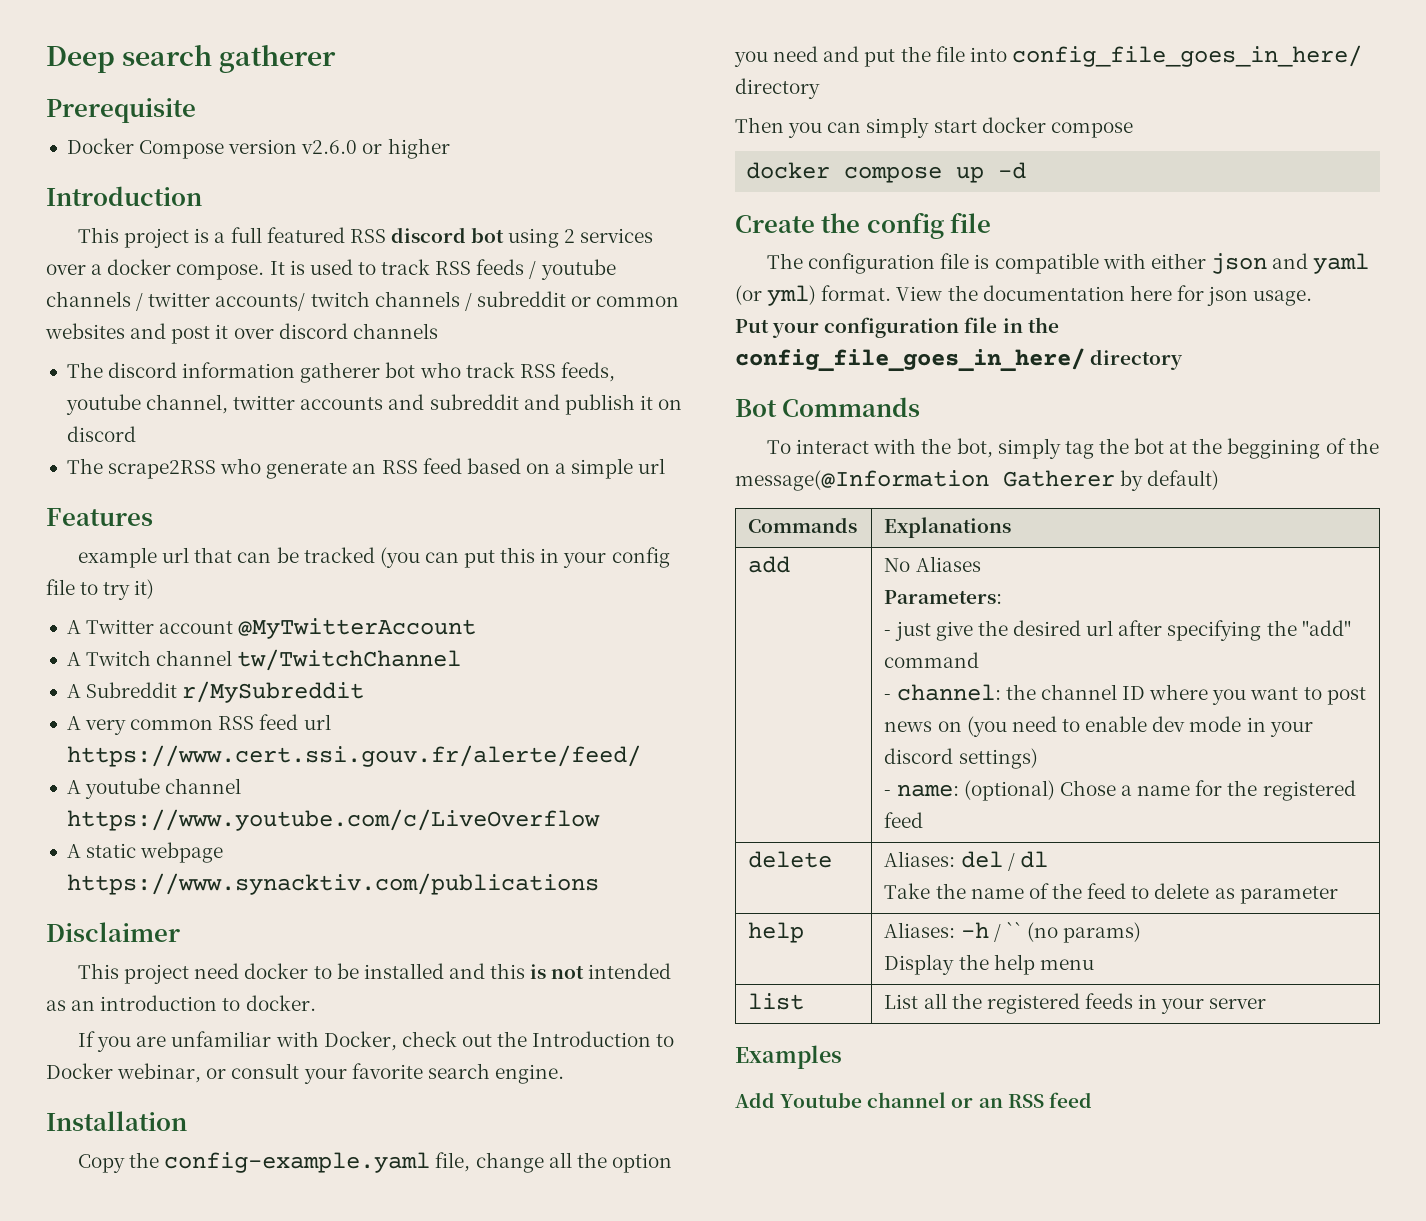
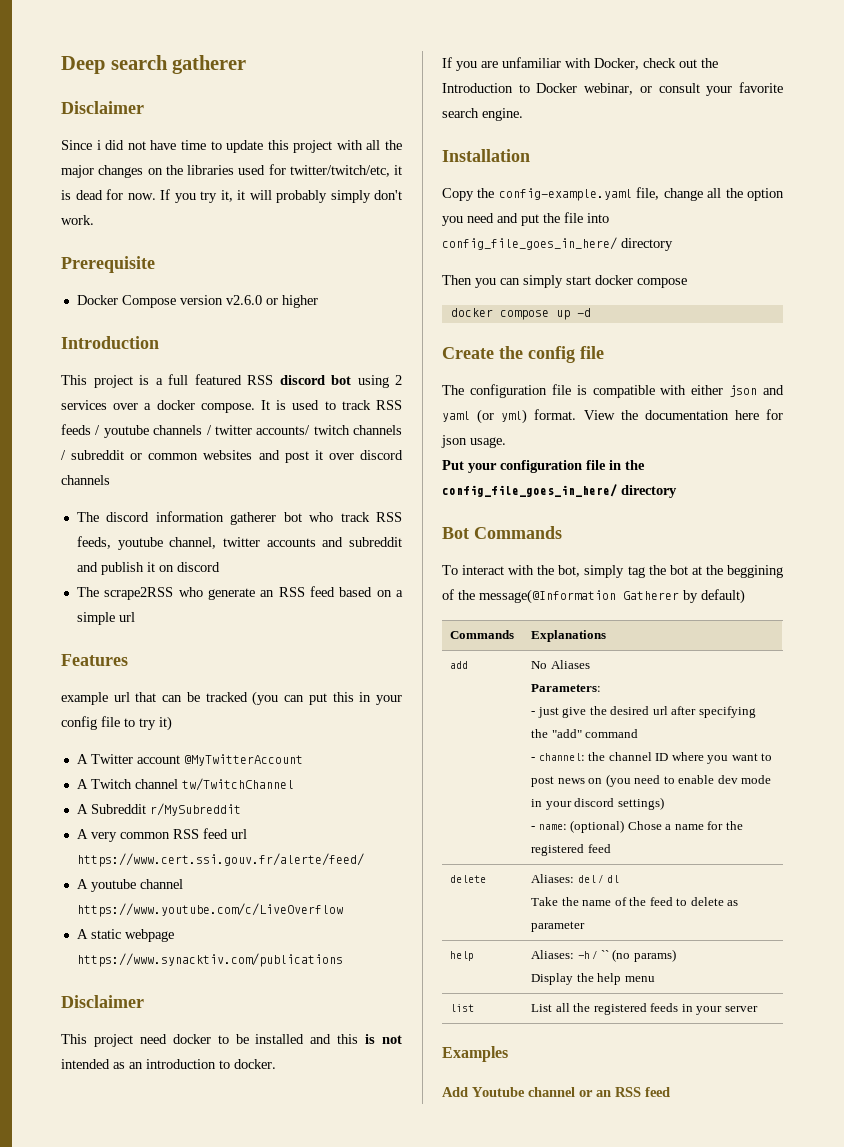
(337, 58) none -> [61,101,144,114] [61,140,402,153] [61,164,402,178] [61,189,402,203] [61,215,94,225] // Disclaimer // Since i did not have time to update this project with all the major changes on the libraries used for twitter/twitch/etc, it is dead for now. If you try it, it will probably simply don't work.

